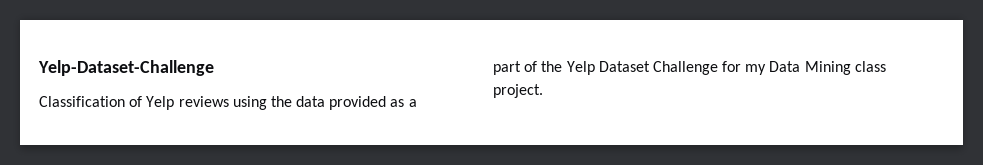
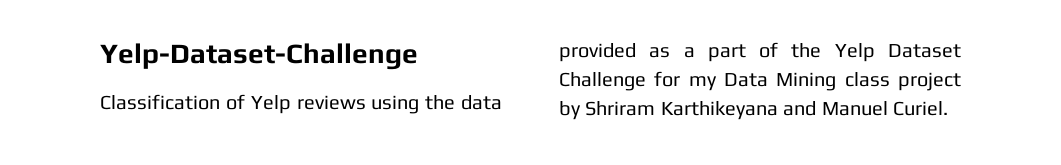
[493,84,543,98] project. -> [898,72,961,91] [559,101,948,120] project by Shriram Karthikeyana and Manuel Curiel.

